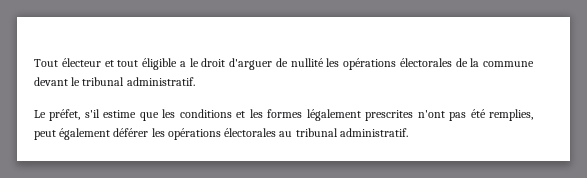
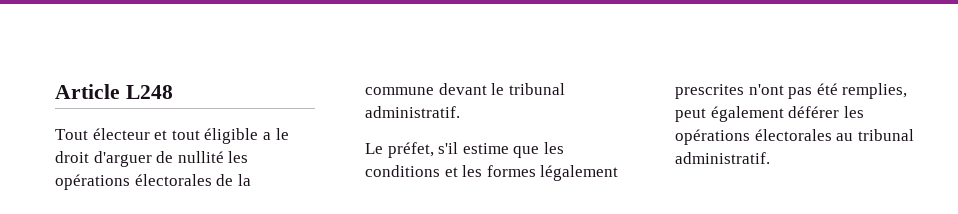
(34, 63) none -> [55,84,173,99] Article L248 //

